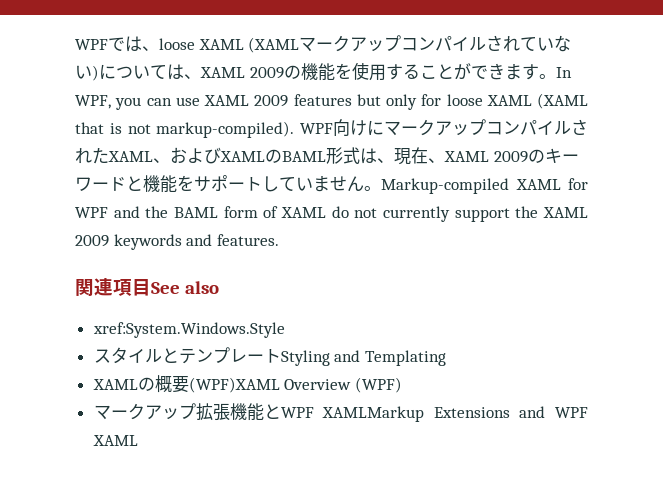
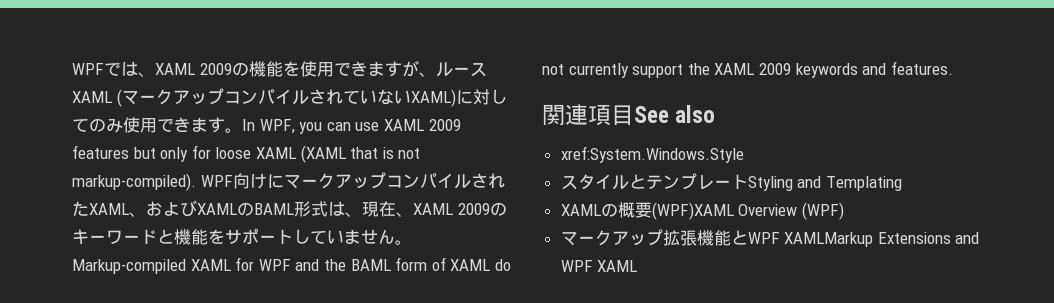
[159,37,300,53] loose XAML (XAML -> [155,60,487,77] [72,89,122,107] XAML 2009の機能を使用できますが、ルースXAML (
[92,62,471,81] )については、XAML 2009の機能を使用することが -> [410,89,507,107] [72,117,157,133] XAML)に対してのみ使用

